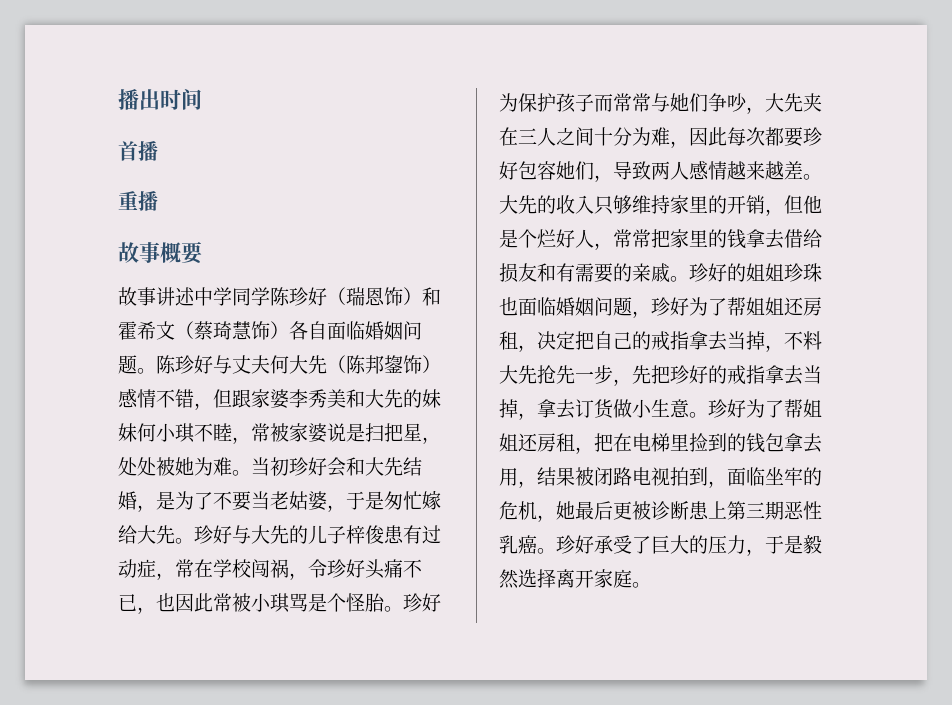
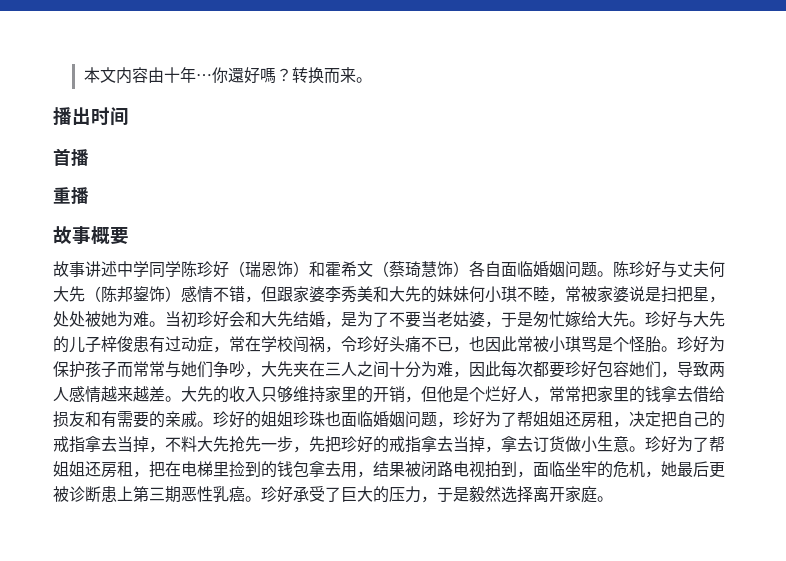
(118, 99) none -> [83,67,372,84] 本文内容由十年…你還好嗎？转换而来。 //

